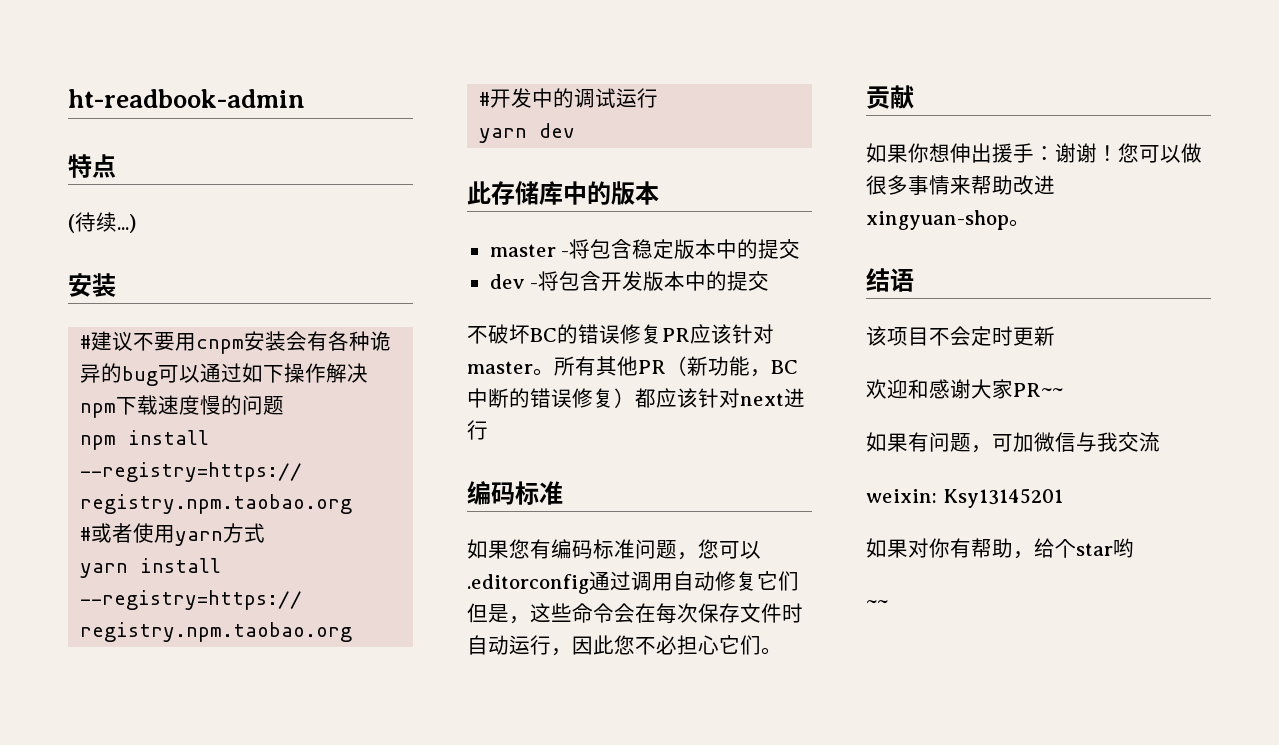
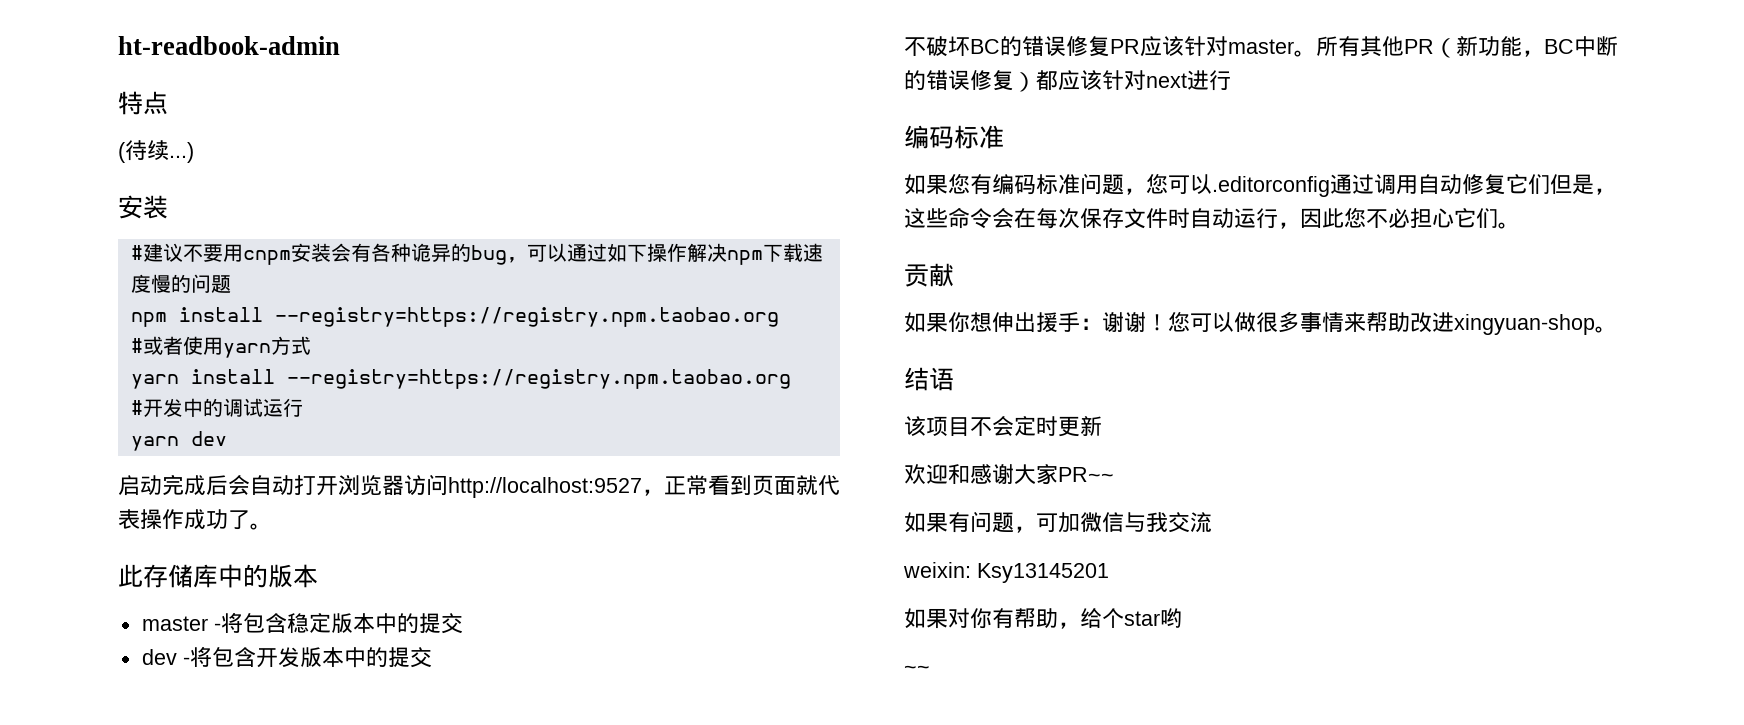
(159, 376) none -> [506,257,527,263] ，
(576, 130) none -> [118,474,840,498] [118,509,272,530] // 启动完成后会自动打开浏览器访问http://localhost:9527，正常看到页面就代表操作成功了。

